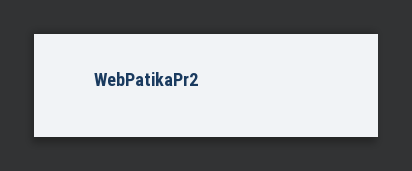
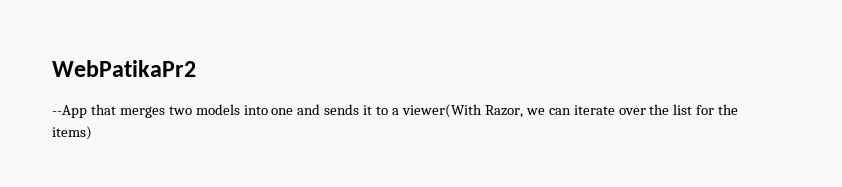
(198, 79) none -> [52,104,739,118] [52,126,92,140] // --App that merges two models into one and sends it to a viewer(With Razor, we can iterate over the list for the items)

